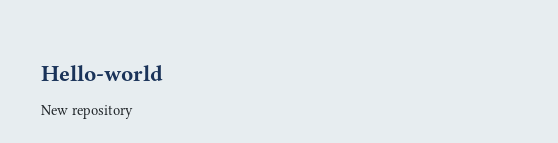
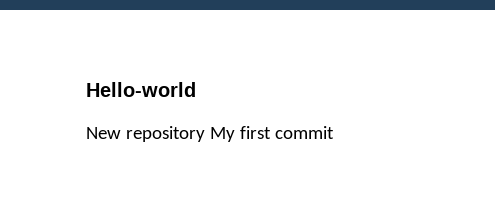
(133, 112) none -> [209,126,334,142] My first commit

